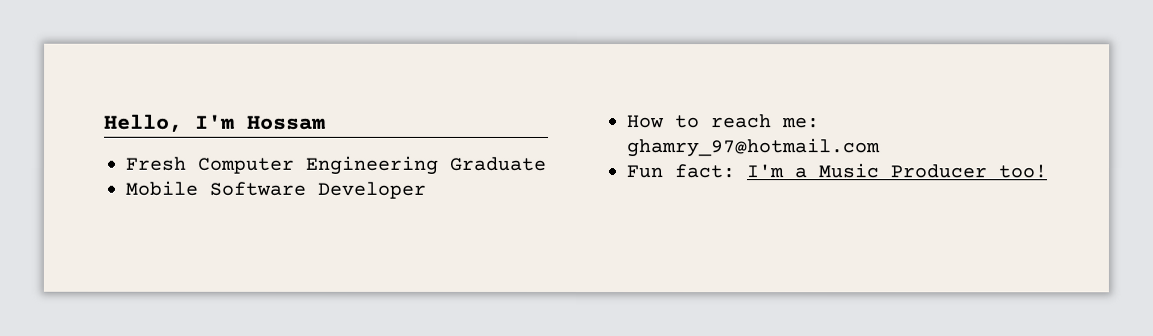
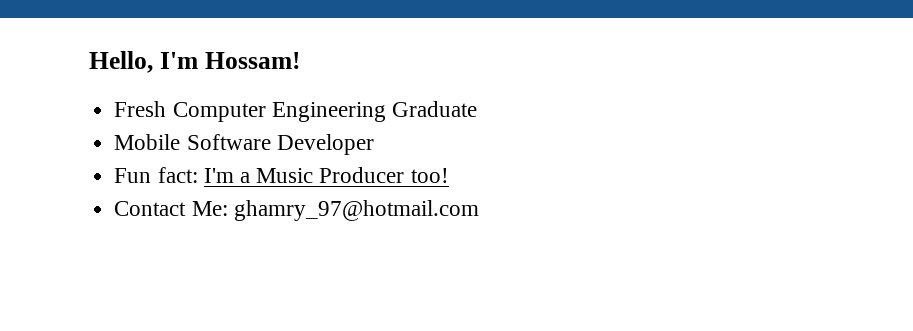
[247,115,326,130] Hossam -> [204,52,300,69] Hossam!
[627,114,820,129] [627,138,881,158] // How to reach me: ghamry_97@hotmail.com -> (374, 144) none
(1048, 171) none -> [114,200,479,221] // Contact Me: ghamry_97@hotmail.com

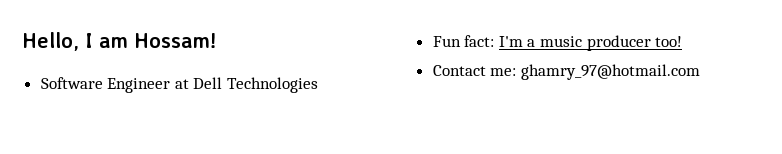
[159,52,198,69] I'm -> [85,33,128,48] I am
[114,101,477,122] [114,134,374,155] Fresh Computer Engineering Graduate // Mobile Software Developer -> [40,77,319,93] Software Engineer at Dell Technologies
[256,167,405,183] Music Producer -> [540,35,651,51] music producer
[191,201,228,216] Me: -> [490,68,517,76] me:

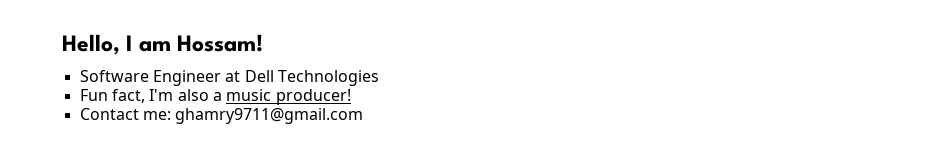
[464,35,683,51] fact: I'm a music producer too! -> [111,89,351,105] fact, I'm also a music producer!
[520,64,700,80] ghamry_97@hotmail.com -> [175,108,364,124] ghamry9711@gmail.com

